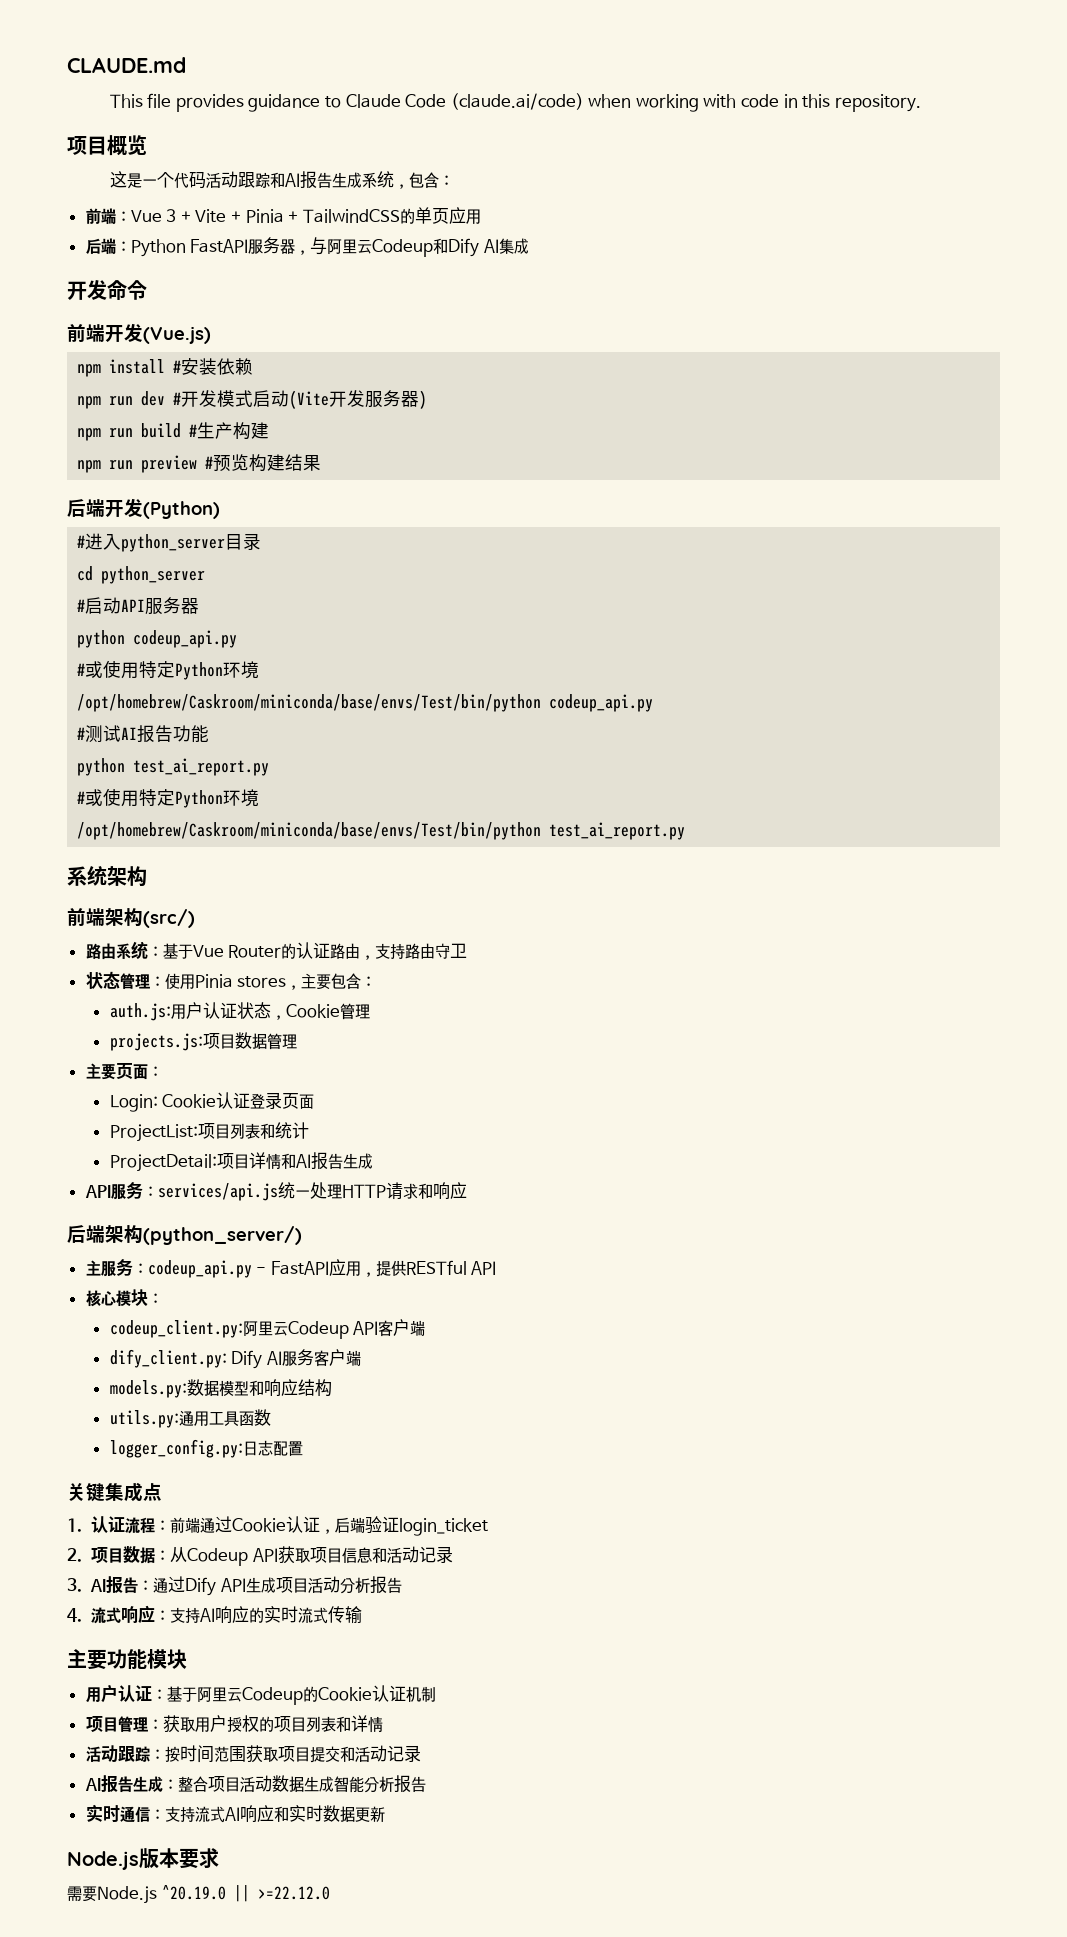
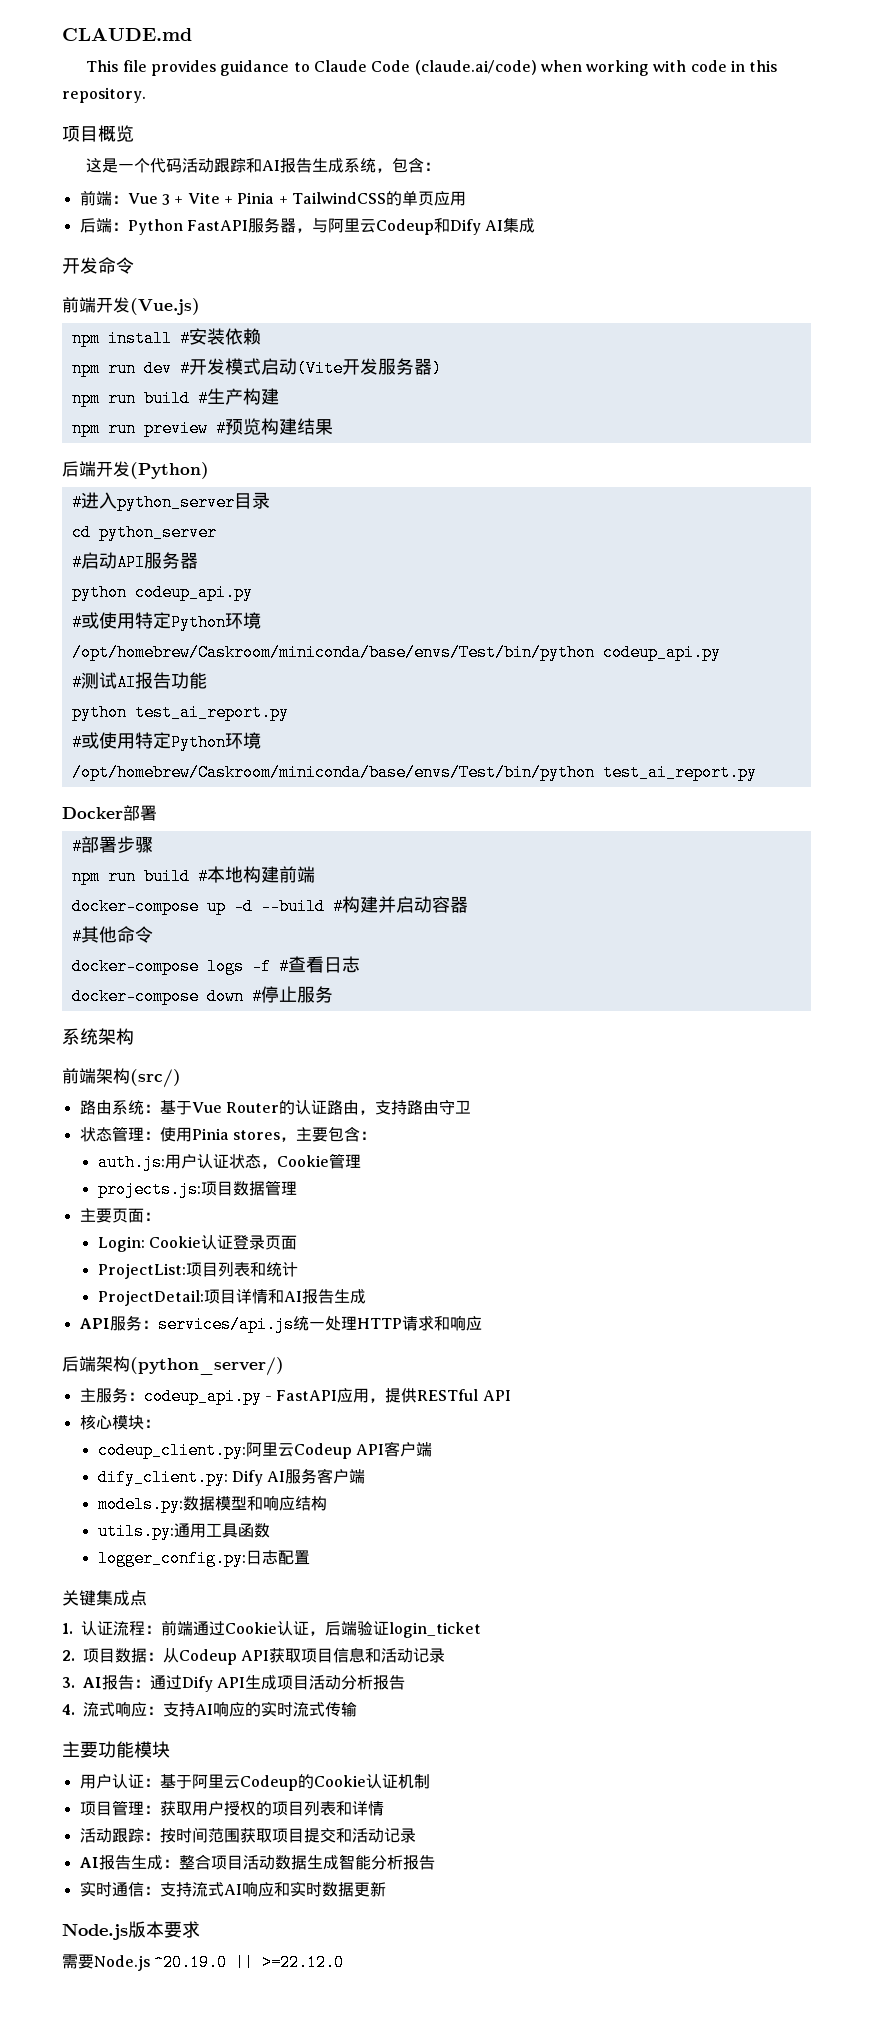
(686, 831) none -> [62,805,157,821] [71,836,153,855] [71,866,315,885] [71,896,468,915] [71,926,153,945] [71,956,360,975] [71,986,333,1005] // Docker部署 // #部署步骤 // npm run build #本地构建前端 // docker-compose up -d --build #构建并启动容器 // #其他命令 // docker-compose logs -f #查看日志 // docker-compose down #停止服务

